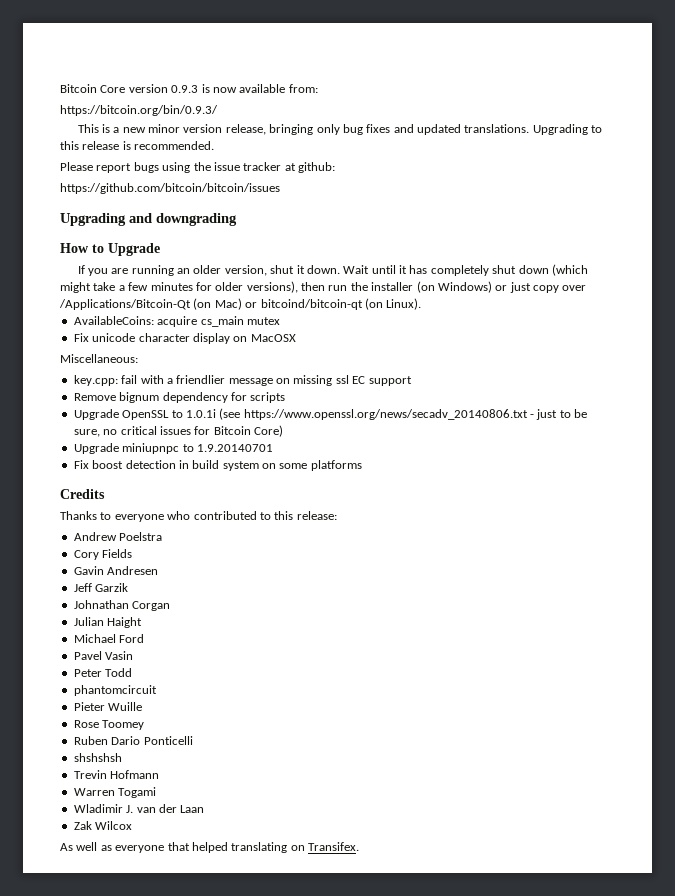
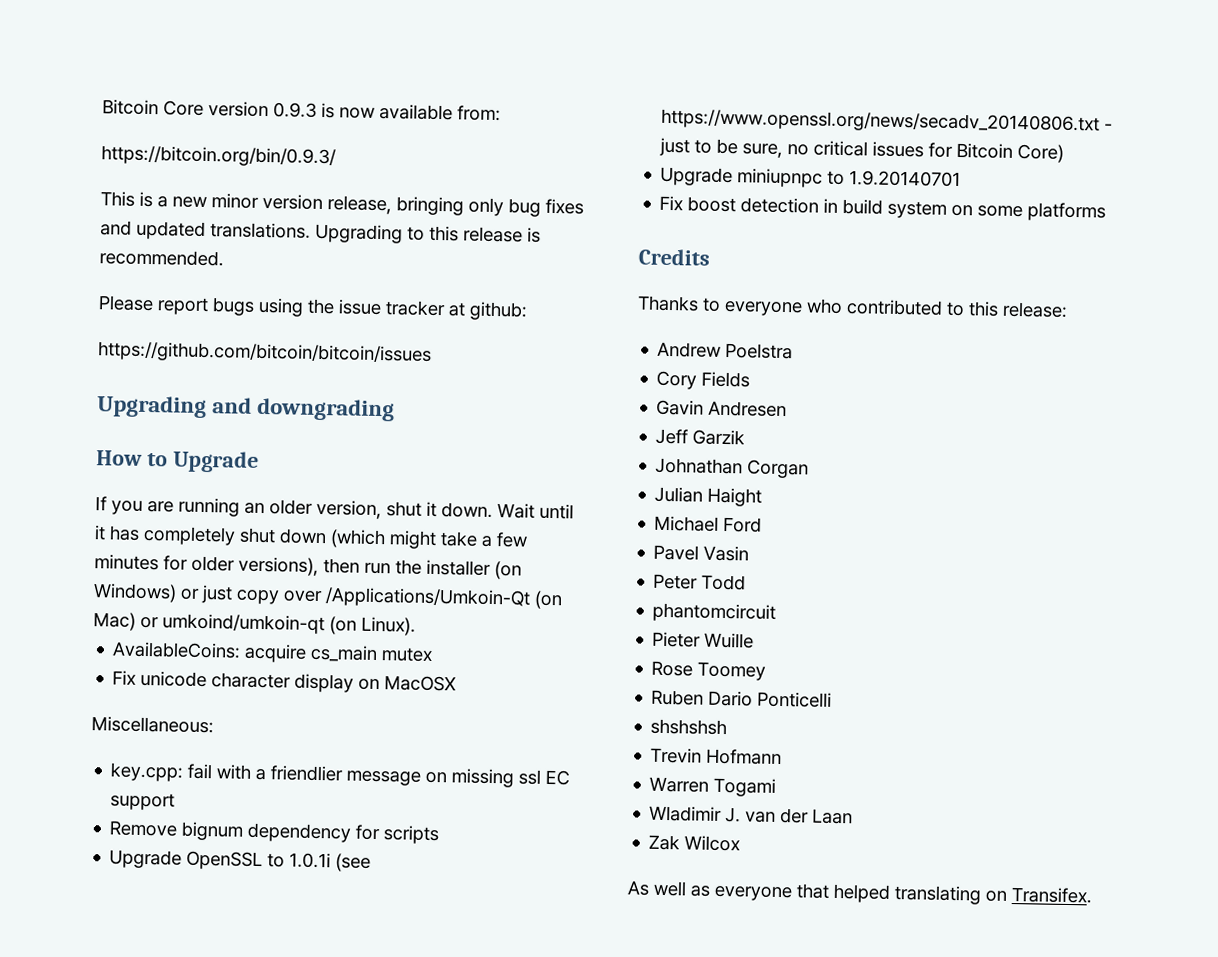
[59,299,191,310] /Applications/Bitcoin-Qt -> [325,587,531,609] /Applications/Umkoin-Qt
[260,299,363,310] bitcoind/bitcoin-qt -> [162,613,325,635] umkoind/umkoin-qt

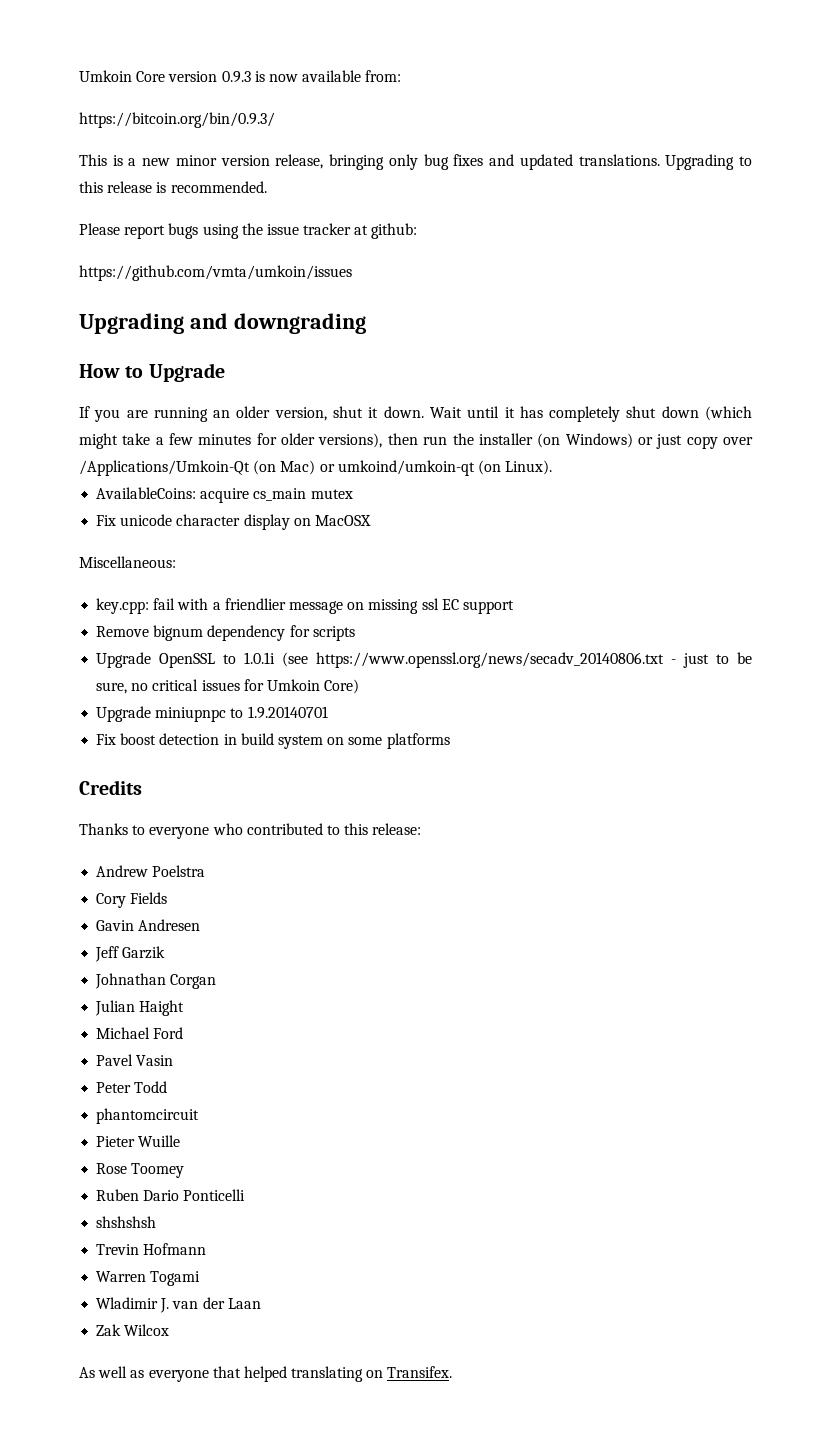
[102,99,159,116] Bitcoin -> [79,70,132,82] Umkoin
[97,341,432,365] https://github.com/bitcoin/bitcoin/issues -> [79,265,352,281] https://github.com/vmta/umkoin/issues
[956,142,1014,159] Bitcoin -> [266,679,320,691] Umkoin

